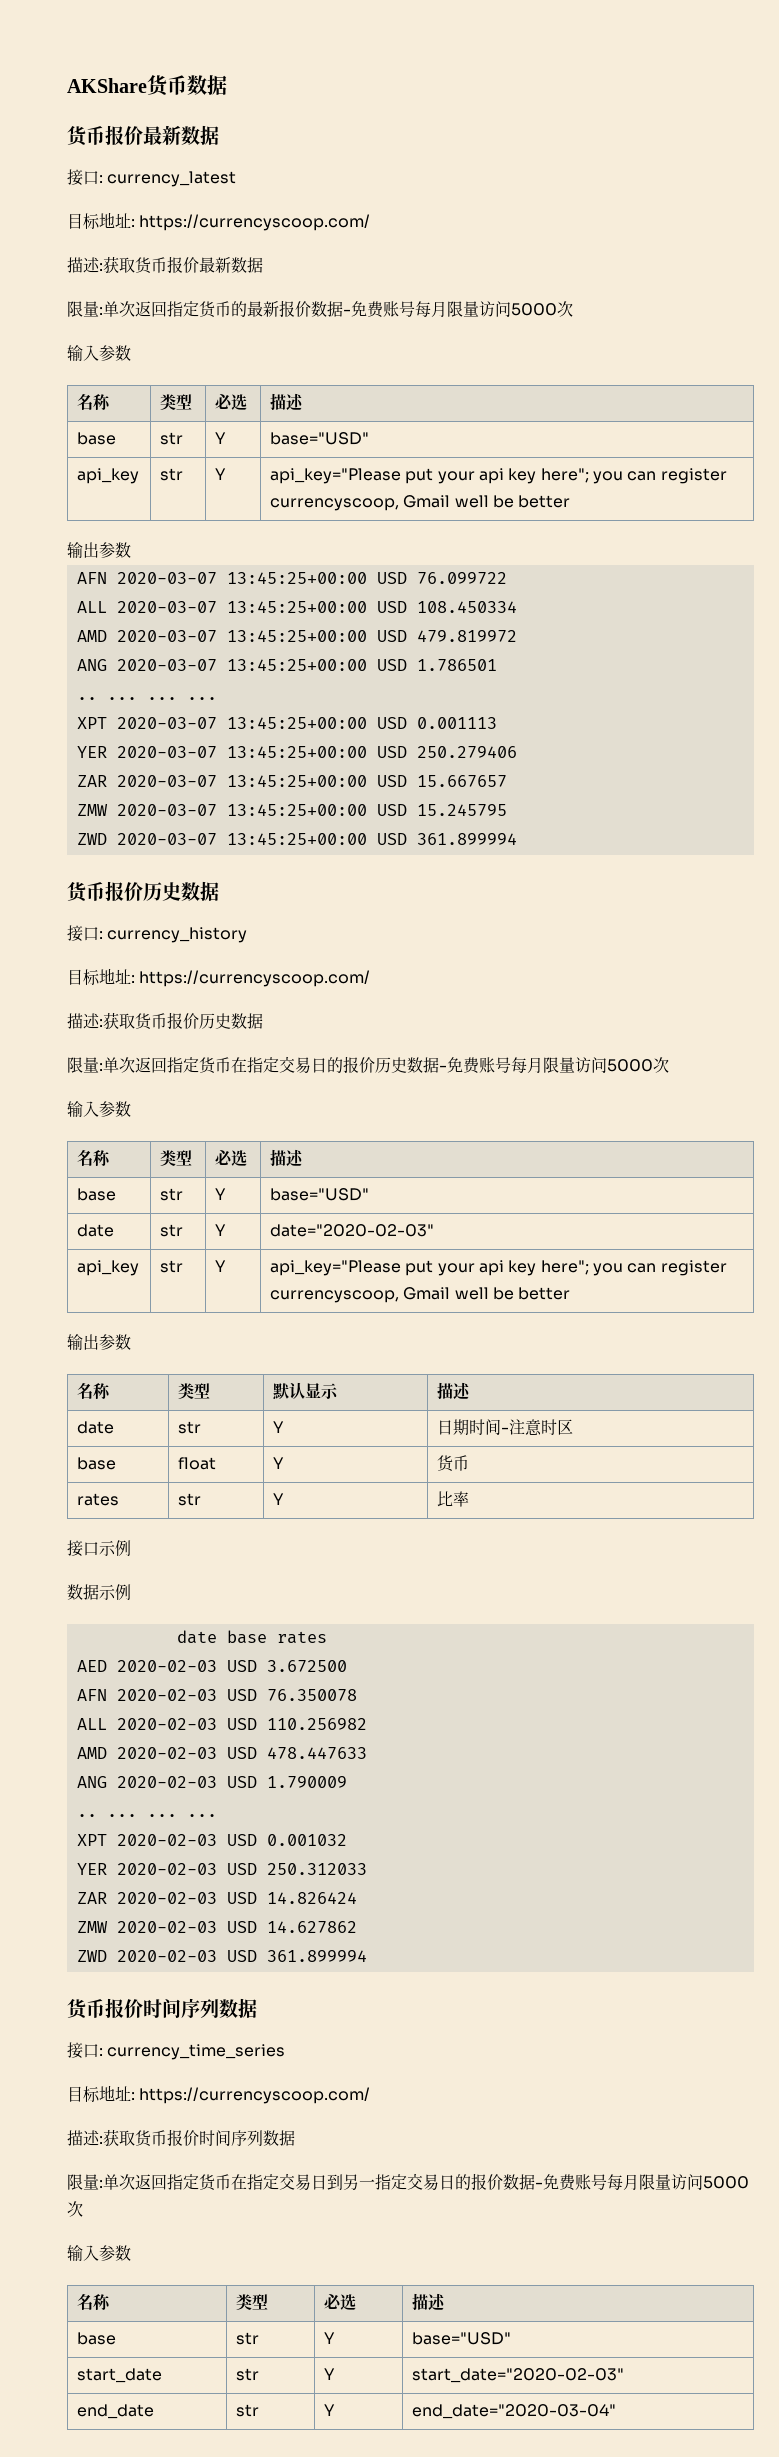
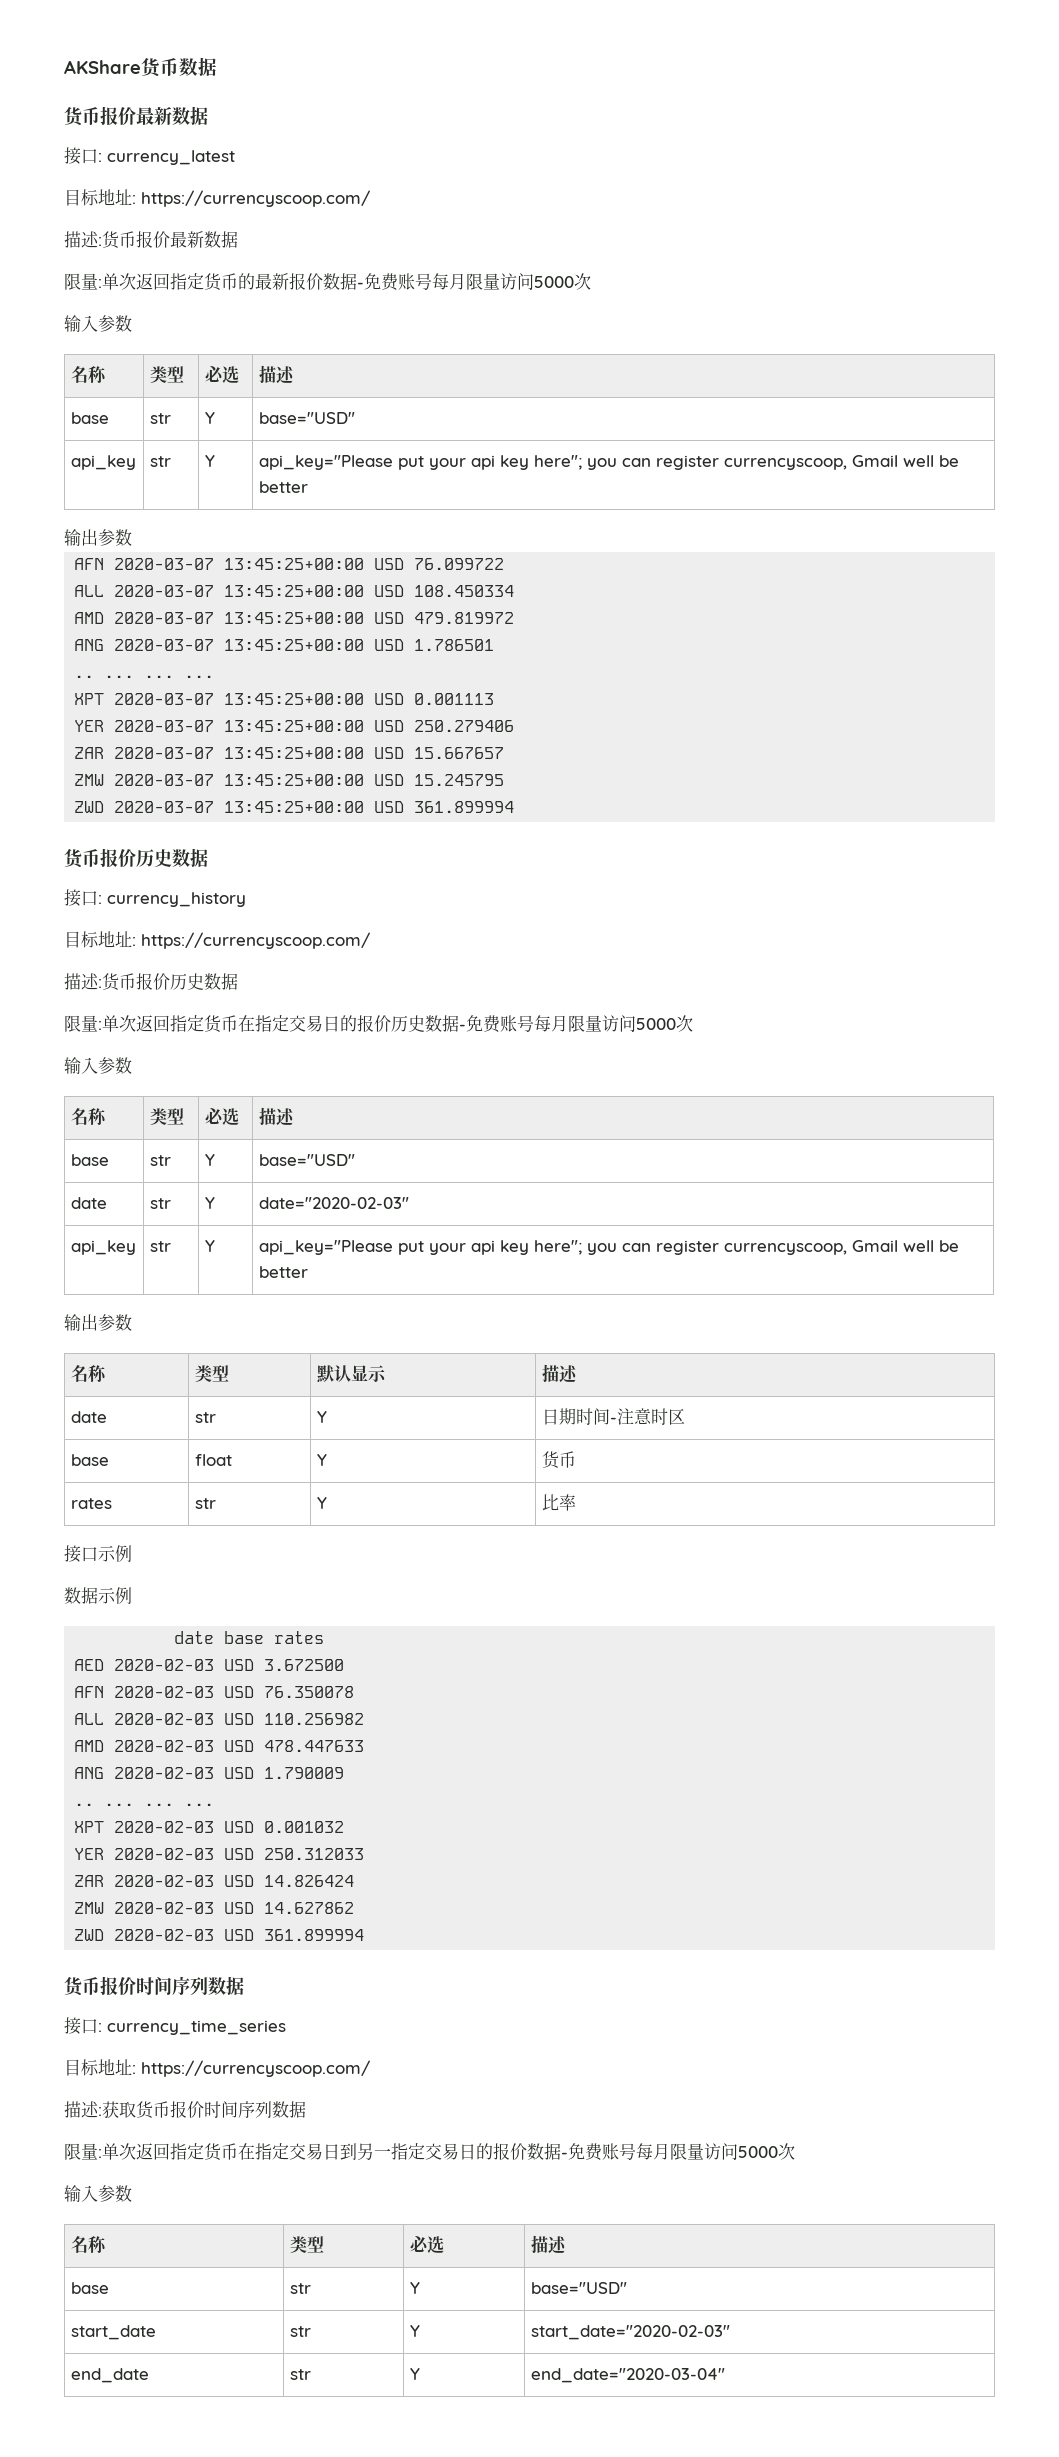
[103,256,135,273] 获取 -> (102, 241) none
[103,1012,135,1029] 获取 -> (102, 983) none

